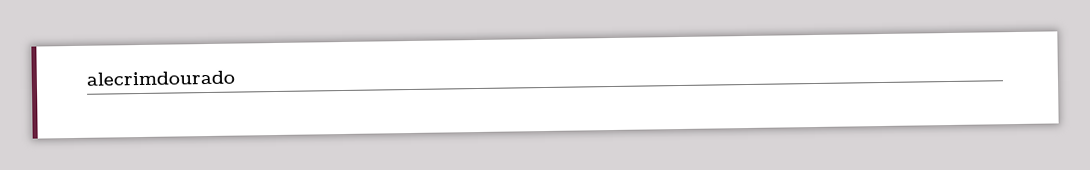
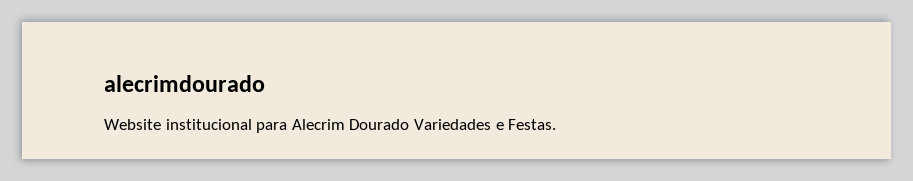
(235, 78) none -> [104,119,557,133] // Website institucional para Alecrim Dourado Variedades e Festas.

